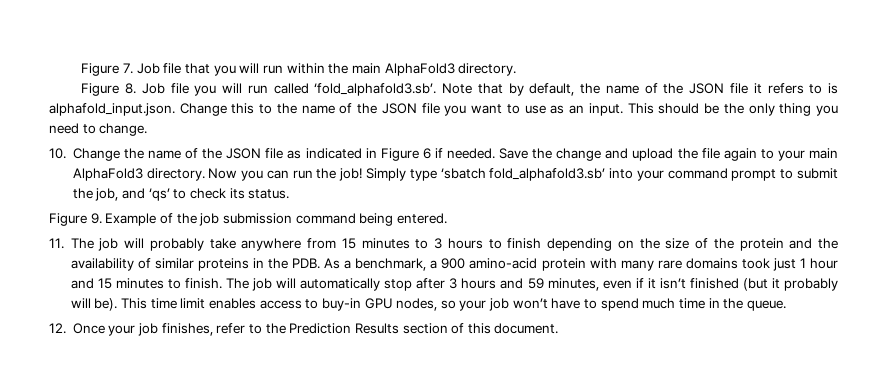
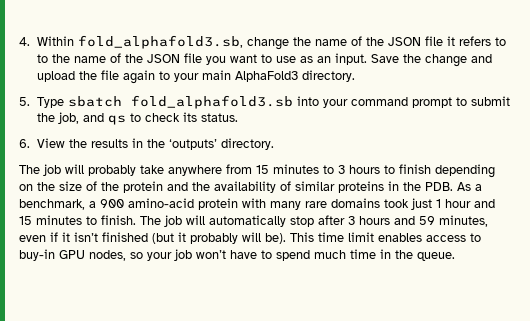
[81,63,517,76] [81,83,575,96] Figure 7. Job file that you will run within the main AlphaFold3 directory. // Figure 8. Job file you will run called ‘fold_alphafold3.sb’. Note that by default, -> [19,35,289,50] 4. Within fold_alphafold3.sb, change
[827,83,838,94] [49,103,255,116] is alphafold_input.json. Change this -> (506, 41) none
[627,103,839,116] [49,123,148,136] [49,148,495,161] This should be the only thing you need to change. // 10. Change the name of the JSON file as indicated in Figure 6 if needed. -> (367, 59) none
[208,168,606,181] Now you can run the job! Simply type ‘sbatch fold_alphafold3.sb’ -> [19,95,293,109] // 5. Type sbatch fold_alphafold3.sb
[148,188,170,201] ‘qs’ -> [107,115,126,125] qs
[49,213,447,226] [49,238,64,249] Figure 9. Example of the job submission command being entered. // 11. -> [19,138,274,150] 6. View the results in the ‘outputs’ directory. //
[49,323,559,336] // 12. Once your job finishes, refer to the Prediction Results section of this document. -> (455, 256) none

